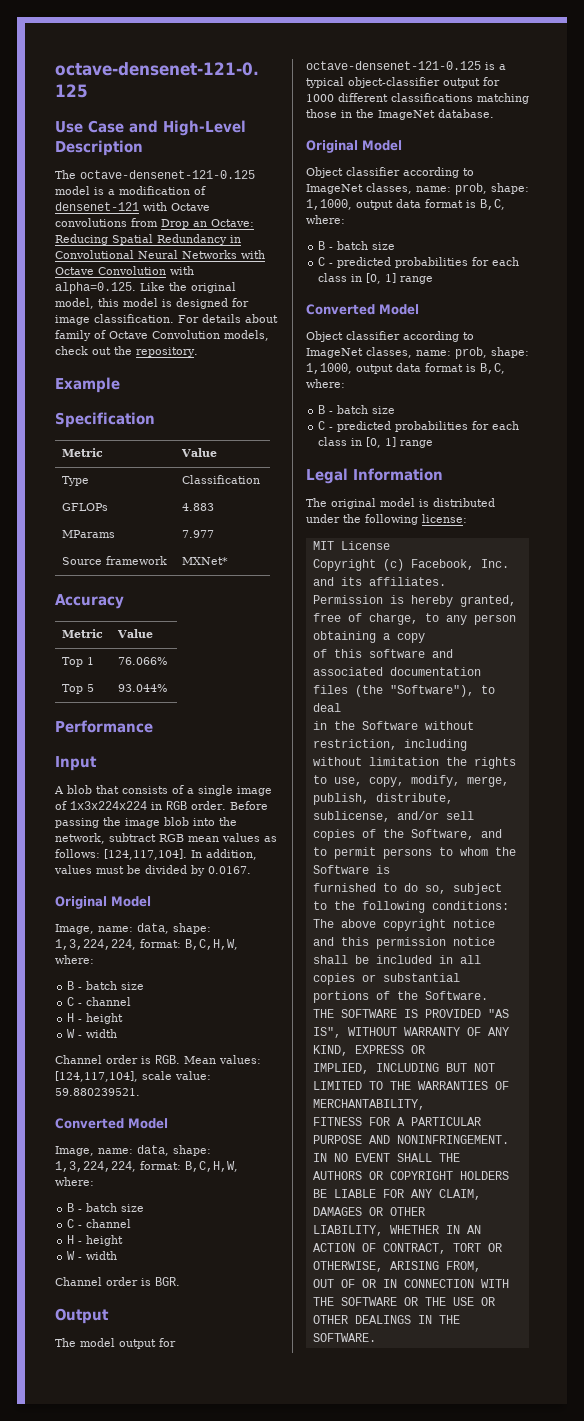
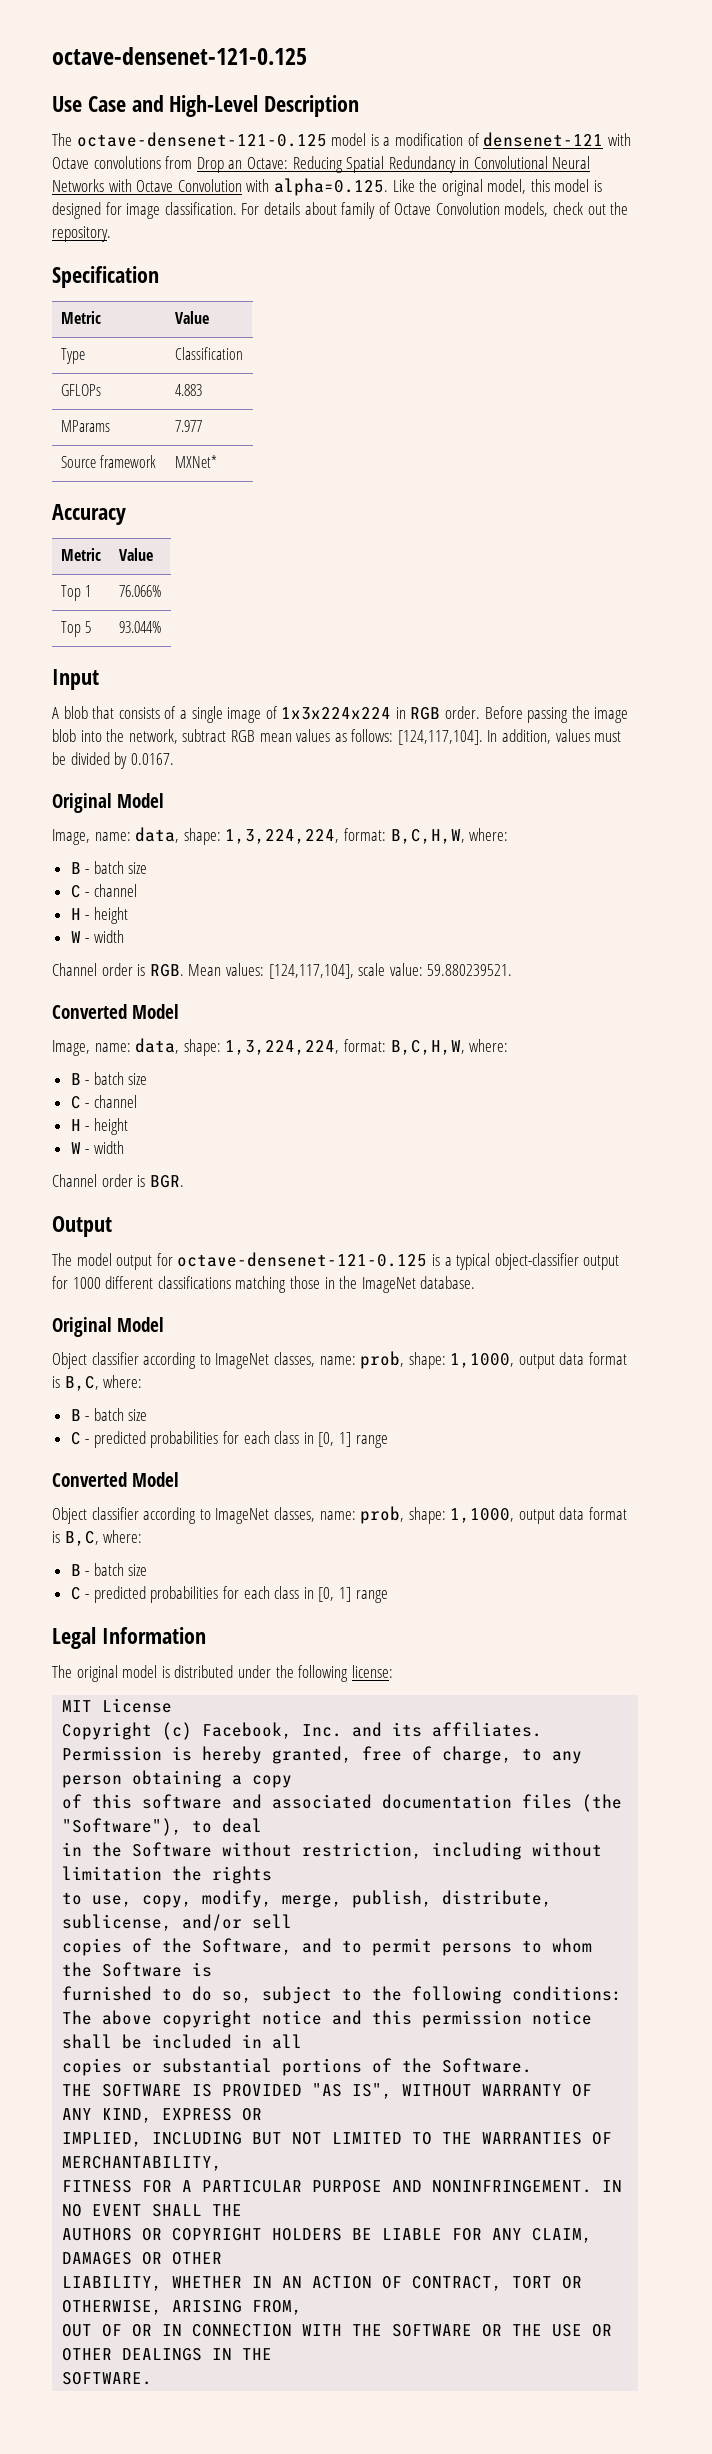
[55,377,120,393] // Example -> (111, 234) none
[55,720,153,733] // Performance -> (161, 627) none

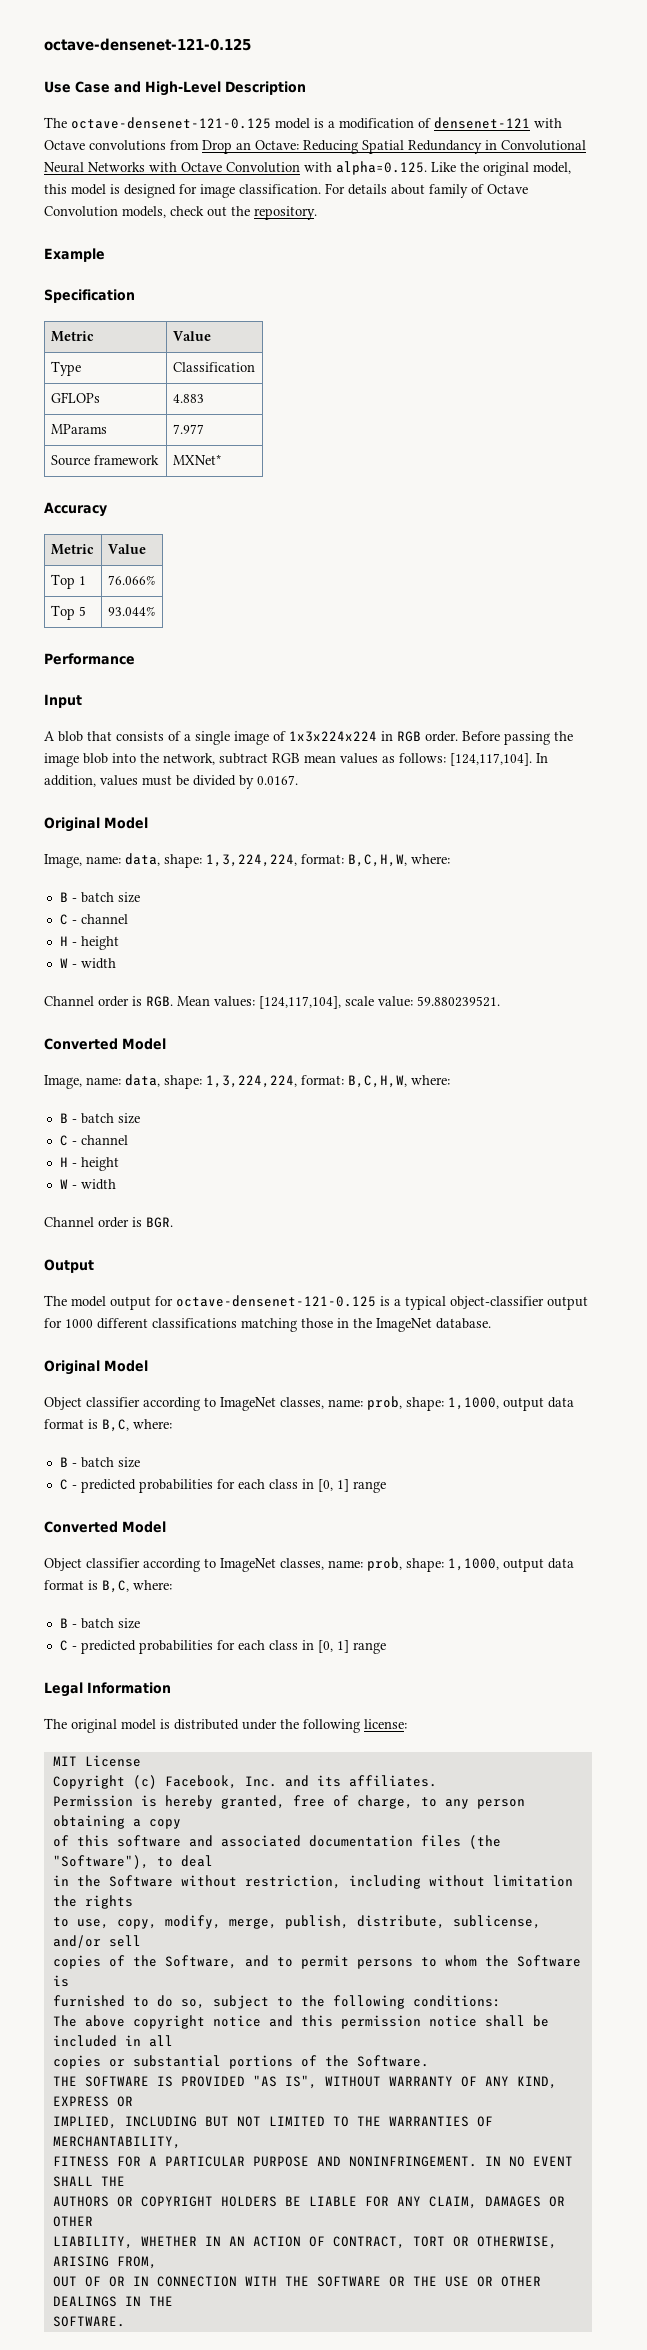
(111, 234) none -> [44,248,105,262] // Example
(161, 627) none -> [44,653,135,665] // Performance

